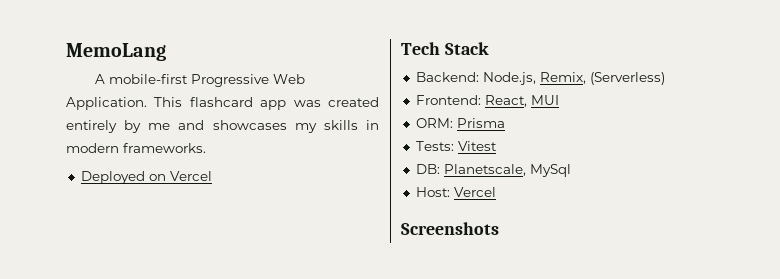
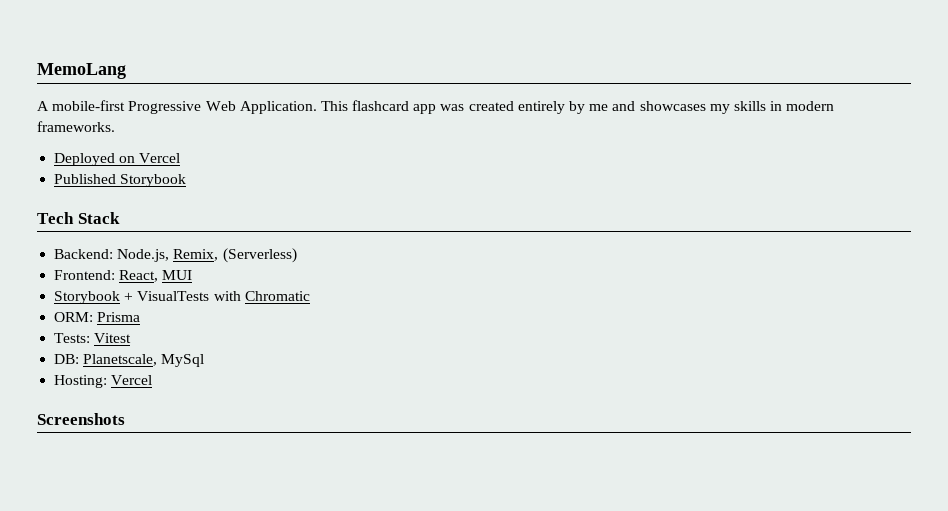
(212, 176) none -> [54,174,187,187] // Published Storybook
(559, 100) none -> [54,291,310,304] // Storybook + VisualTests with Chromatic
[415,187,450,197] Host: -> [54,375,108,388] Hosting:

